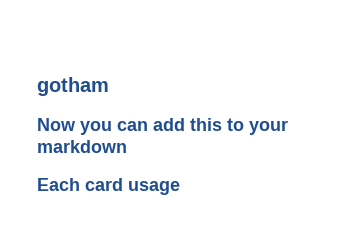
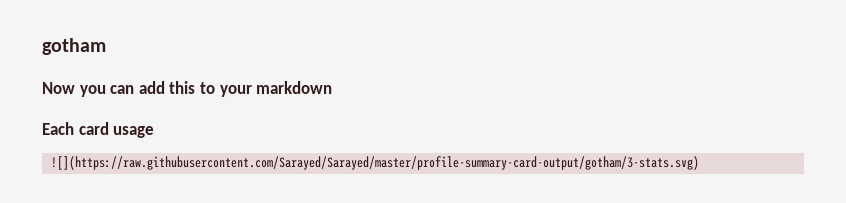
(180, 188) none -> [50,156,699,170] // ![](https://raw.githubusercontent.com/Sarayed/Sarayed/master/profile-summary-card-output/gotham/3-stats.svg)

